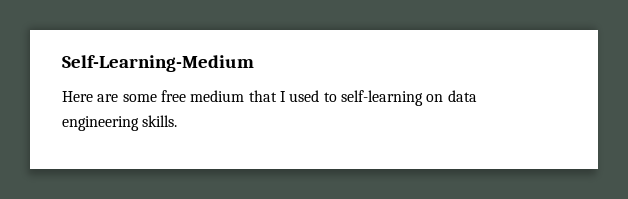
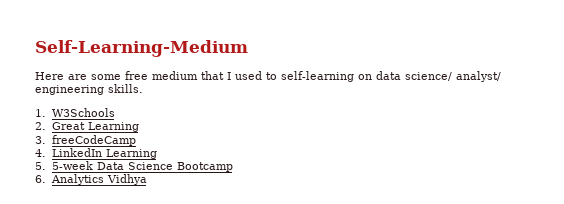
(477, 96) none -> [405,71,501,82] science/ analyst/
(178, 121) none -> [35,108,115,117] [35,122,139,132] [35,135,136,146] [35,148,157,159] [35,161,233,172] [35,174,147,185] // 1. W3Schools // 2. Great Learning // 3. freeCodeCamp // 4. LinkedIn Learning // 5. 5-week Data Science Bootcamp // 6. Analytics Vidhya

